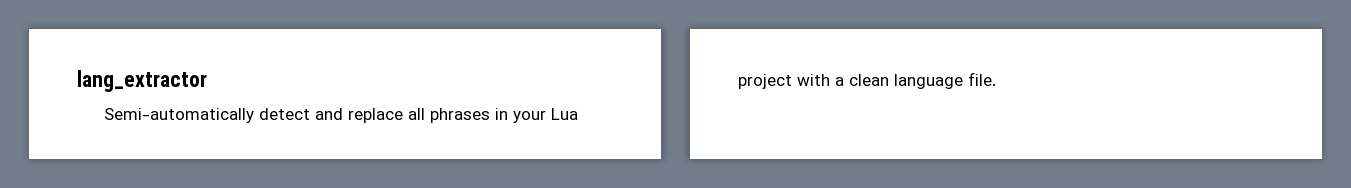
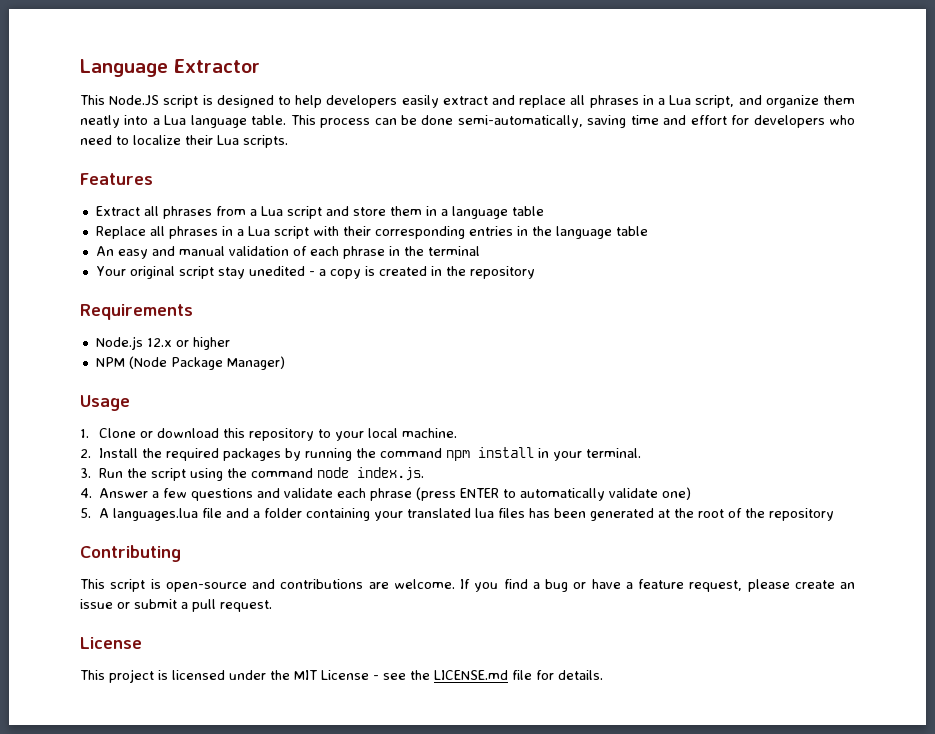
[77,70,207,92] [103,108,310,123] lang_extractor // Semi-automatically detect -> [80,59,260,77] [80,95,488,108] Language Extractor // This Node.JS script is designed to help developers easily extract
[512,108,578,123] [738,72,996,89] your Lua project with a clean language file. -> [658,95,856,108] [80,115,856,128] [80,135,288,148] [80,173,153,185] [95,206,544,219] [95,226,648,239] [95,246,480,259] [95,266,535,279] [80,304,193,320] [95,336,230,350] [95,356,285,370] [80,395,130,411] [80,428,457,441] [80,447,641,461] [80,467,424,481] [80,487,692,501] [80,508,834,521] [80,545,181,562] [80,579,855,592] [80,599,272,612] [80,637,142,649] [80,669,603,683] a Lua script, and organize them neatly into a Lua language table. This process can be done semi-automatically, saving time and effort for developers who need to localize their Lua scripts. // Features // Extract all phrases from a Lua script and store them in a language table // Replace all phrases in a Lua script with their corresponding entries in the language table // An easy and manual validation of each phrase in the terminal // Your original script stay unedited - a copy is created in the repository // Requirements // Node.js 12.x or higher // NPM (Node Package Manager) // Usage // 1. Clone or download this repository to your local machine. // 2. Install the required packages by running the command npm install in your terminal. // 3. Run the script using the command node index.js. // 4. Answer a few questions and validate each phrase (press ENTER to automatically validate one) // 5. A languages.lua file and a folder containing your translated lua files has been generated at the root of the repository // Contributing // This script is open-source and contributions are welcome. If you find a bug or have a feature request, please create an issue or submit a pull request. // License // This project is licensed under the MIT License - see the LICENSE.md file for details.

